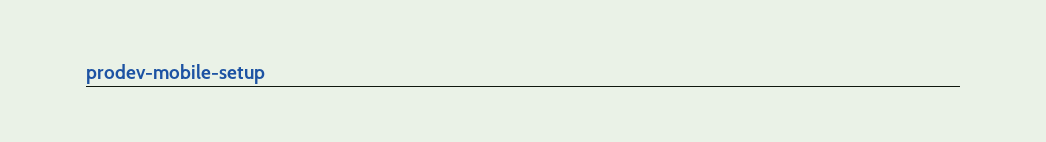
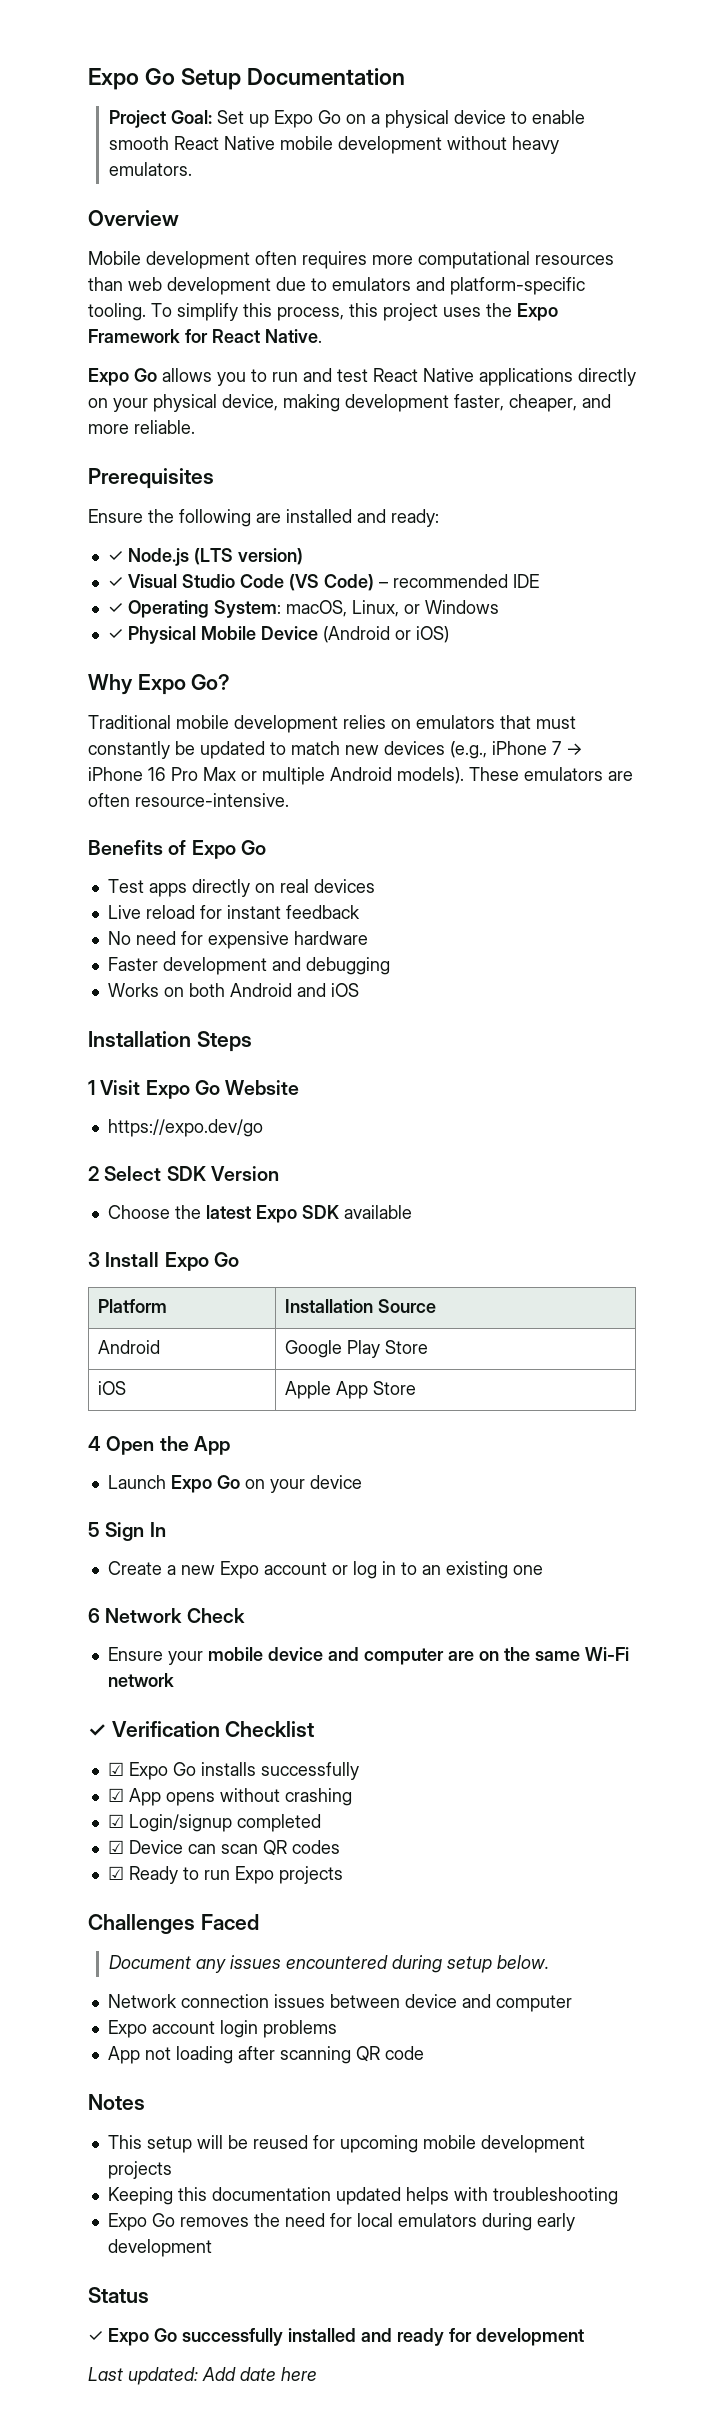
[86,64,265,84] prodev-mobile-setup -> [88,68,406,90] [108,110,585,128] [108,136,559,154] [108,162,192,176] [88,210,179,226] [88,251,614,269] [88,277,585,295] [88,303,558,321] [88,329,322,343] [88,368,636,386] [88,394,611,412] [88,420,195,434] [88,468,214,489] [88,509,439,527] [107,548,303,566] [107,574,539,591] [107,600,499,618] [107,626,449,644] [88,674,231,695] [88,715,576,733] [88,741,583,759] [88,767,633,785] [88,793,289,807] [88,840,266,859] [107,879,375,897] [107,905,360,919] [107,931,368,949] [107,957,390,975] [107,983,359,997] [88,1031,252,1052] [88,1080,300,1099] [107,1119,263,1137] [88,1166,279,1181] [107,1205,412,1223] [88,1252,239,1271] [98,1299,168,1313] [285,1299,437,1313] [98,1340,161,1354] [285,1340,429,1358] [98,1381,127,1395] [285,1381,417,1399] [88,1436,230,1455] [107,1475,362,1493] [88,1522,166,1541] [107,1561,543,1579] [88,1608,245,1623] [107,1647,629,1665] [107,1673,174,1687] [88,1721,315,1737] [107,1762,359,1780] [107,1788,352,1806] [107,1814,321,1832] [107,1840,340,1856] [107,1866,343,1884] [88,1914,259,1934] [108,1955,549,1973] [107,1994,572,2012] [107,2020,337,2038] [107,2046,424,2064] [88,2094,145,2110] [107,2135,585,2153] [107,2161,172,2179] [107,2187,618,2205] [107,2213,575,2231] [107,2239,212,2257] [88,2287,149,2303] [88,2328,584,2346] [88,2367,317,2385] Expo Go Setup Documentation // Project Goal: Set up Expo Go on a physical device to enable smooth React Native mobile development without heavy emulators. // Overview // Mobile development often requires more computational resources than web development due to emulators and platform-specific tooling. To simplify this process, this project uses the Expo Framework for React Native. // Expo Go allows you to run and test React Native applications directly on your physical device, making development faster, cheaper, and more reliable. // Prerequisites // Ensure the following are installed and ready: // ✓ Node.js (LTS version) // ✓ Visual Studio Code (VS Code) – recommended IDE // ✓ Operating System: macOS, Linux, or Windows // ✓ Physical Mobile Device (Android or iOS) // Why Expo Go? // Traditional mobile development relies on emulators that must constantly be updated to match new devices (e.g., iPhone 7 → iPhone 16 Pro Max or multiple Android models). These emulators are often resource-intensive. // Benefits of Expo Go // Test apps directly on real devices // Live reload for instant feedback // No need for expensive hardware // Faster development and debugging // Works on both Android and iOS // Installation Steps // 1 Visit Expo Go Website // https://expo.dev/go // 2 Select SDK Version // Choose the latest Expo SDK available // 3 Install Expo Go // Platform | Installation Source // Android | Google Play Store // iOS | Apple App Store // 4 Open the App // Launch Expo Go on your device // 5 Sign In // Create a new Expo account or log in to an existing one // 6 Network Check // Ensure your mobile device and computer are on the same Wi-Fi network // ✓ Verification Checklist // ☑ Expo Go installs successfully // ☑ App opens without crashing // ☑ Login/signup completed // ☑ Device can scan QR codes // ☑ Ready to run Expo projects // Challenges Faced // Document any issues encountered during setup below. // Network connection issues between device and computer // Expo account login problems // App not loading after scanning QR code // Notes // This setup will be reused for upcoming mobile development projects // Keeping this documentation updated helps with troubleshooting // Expo Go removes the need for local emulators during early development // Status // ✓ Expo Go successfully installed and ready for development // Last updated: Add date here

